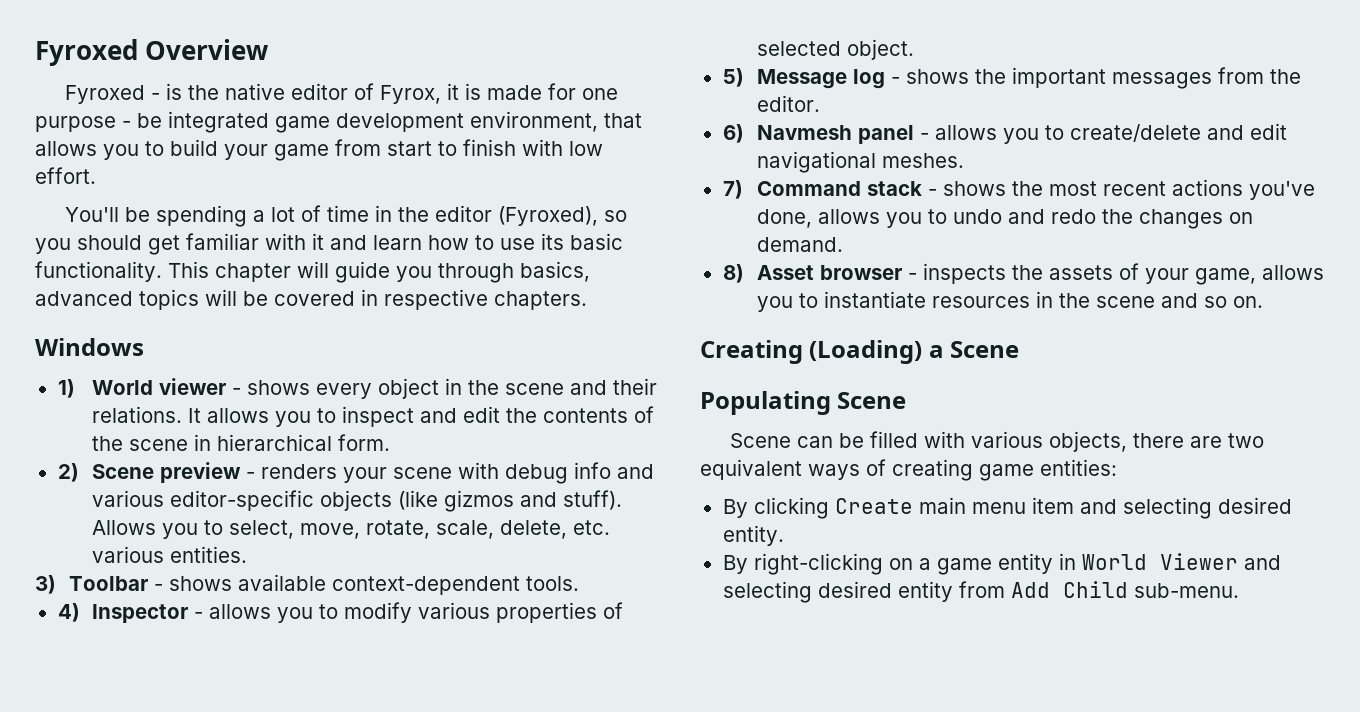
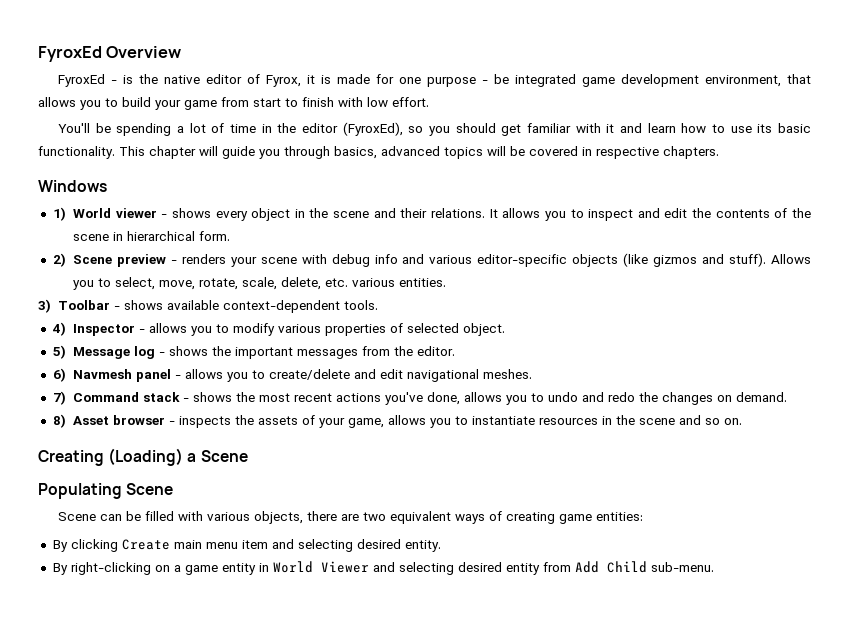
[35,39,138,66] Fyroxed -> [38,46,102,62] FyroxEd
[64,85,145,104] Fyroxed -> [57,74,105,87] FyroxEd
[497,206,598,226] (Fyroxed), -> [342,122,403,136] (FyroxEd),

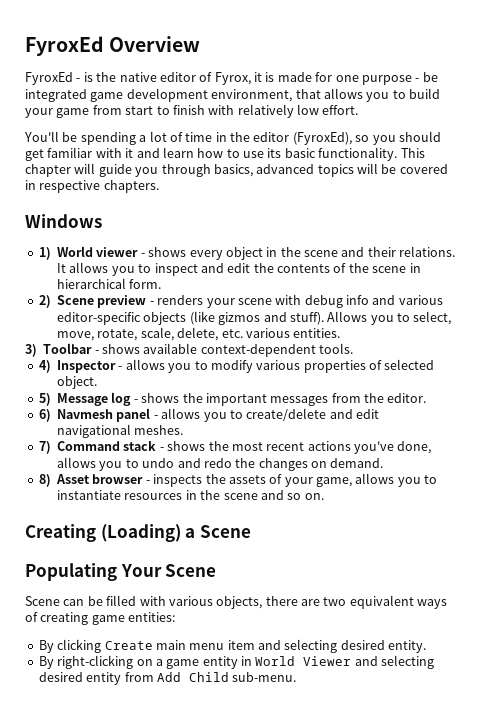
(363, 102) none -> [237,104,294,118] relatively
(122, 491) none -> [120,564,162,577] Your

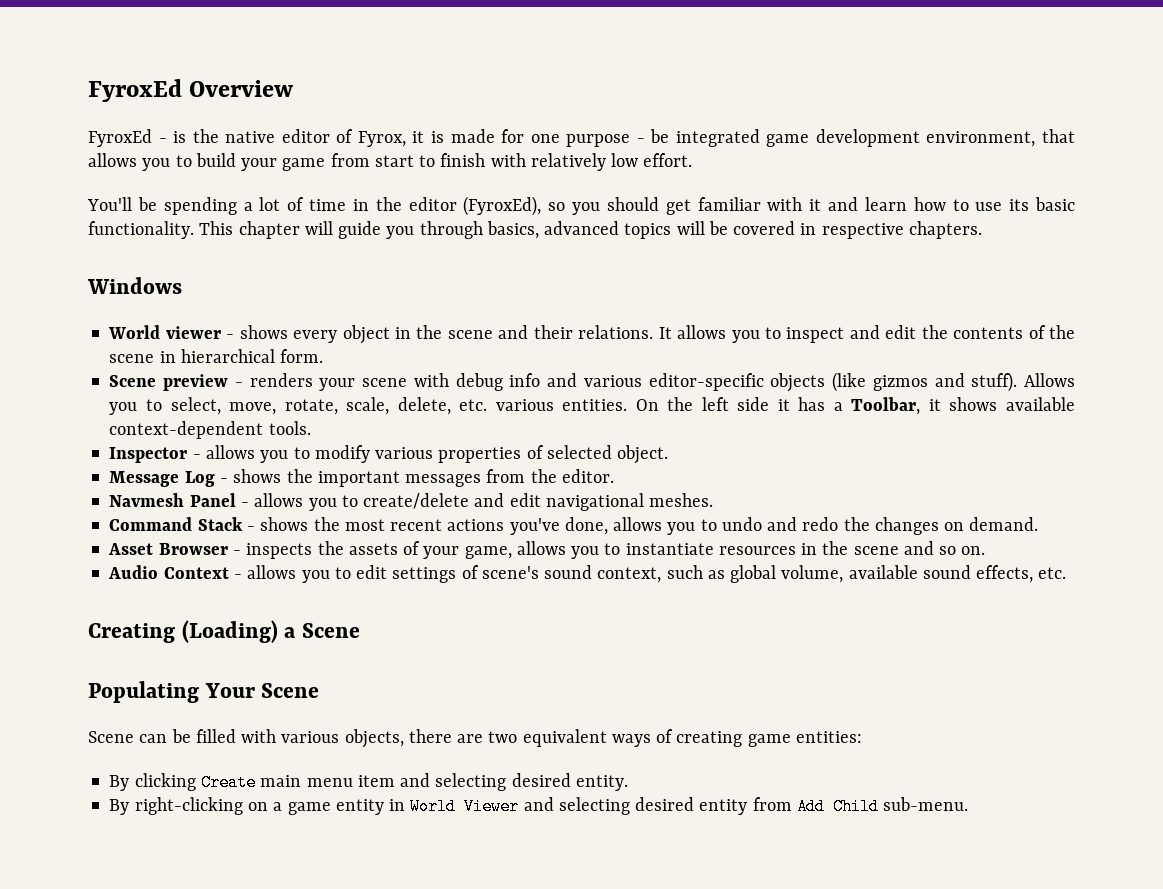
[38,247,51,260] 1) -> (182, 285) none
[38,295,51,308] 2) -> (324, 356) none
[25,343,99,357] // 3) Toolbar - -> [635,397,941,415] On the left side it has a Toolbar, it
[38,360,51,373] 4) -> (311, 428) none
[38,392,132,406] 5) Message log -> [109,471,215,487] Message Log
[38,408,151,422] 6) Navmesh panel -> [109,493,236,507] Navmesh Panel
[38,441,157,454] 7) Command stack -> [109,517,243,531] Command Stack
[38,474,144,487] 8) Asset browser -> [108,543,228,555] Asset Browser
(324, 496) none -> [108,565,1067,583] // Audio Context - allows you to edit settings of scene's sound context, such as global volume, available sound effects, etc.

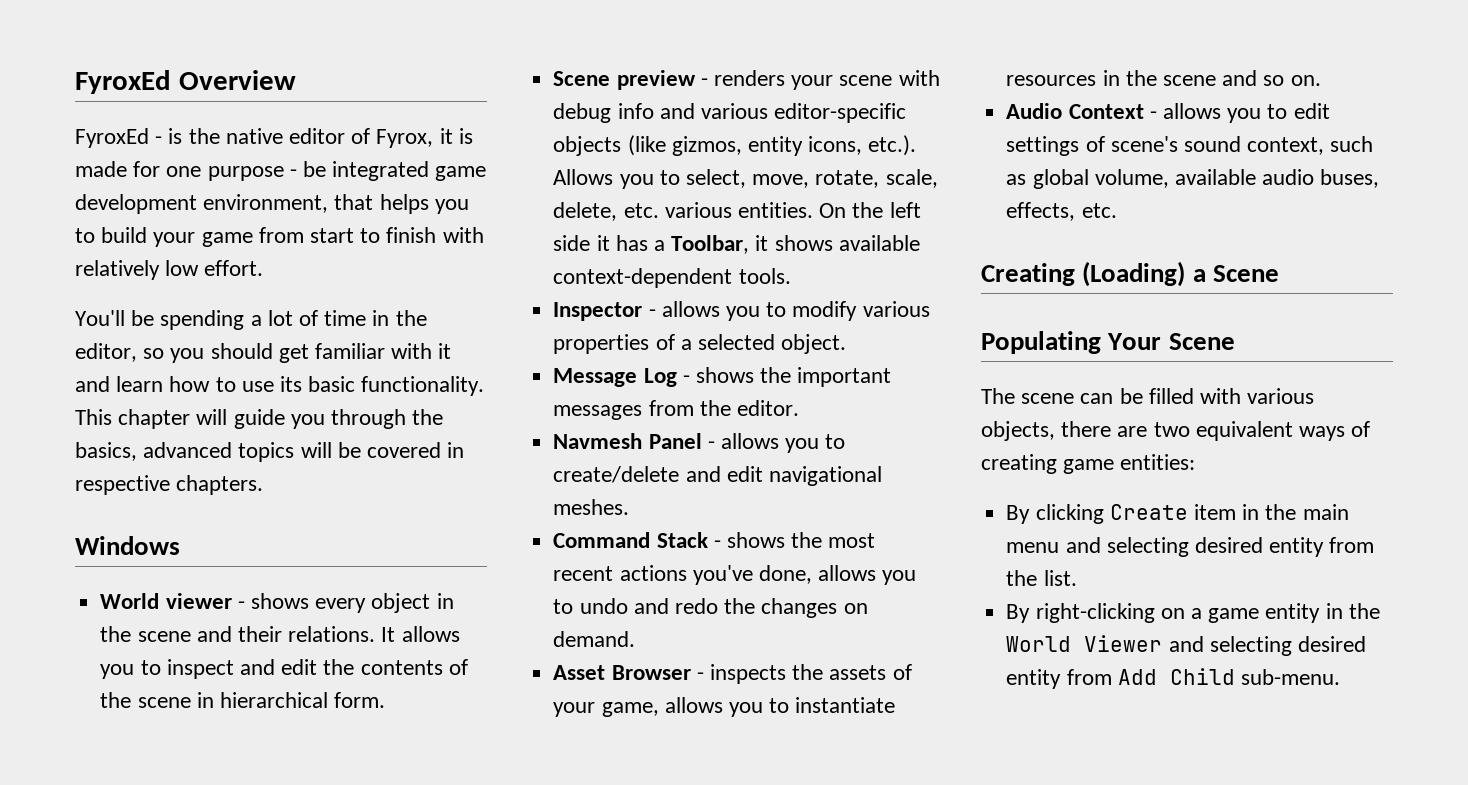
[88,153,137,167] allows -> [379,194,429,214] helps
[408,196,542,216] editor (FyroxEd), -> [75,343,137,362] editor,
(483, 230) none -> [412,409,444,425] the
[872,372,1018,392] gizmos and stuff). -> [671,135,917,156] gizmos, entity icons, etc.).
(544, 452) none -> [680,339,692,350] a
[922,565,971,579] sound -> [1262,169,1380,188] audio buses,
[88,731,134,743] Scene -> [981,388,1075,404] The scene
(256, 782) none -> [1193,504,1297,520] item in the
[357,773,628,791] item and selecting desired entity. -> [1065,537,1375,557] [1006,570,1077,586] and selecting desired entity from the list.
(406, 805) none -> [1348,603,1380,619] the

